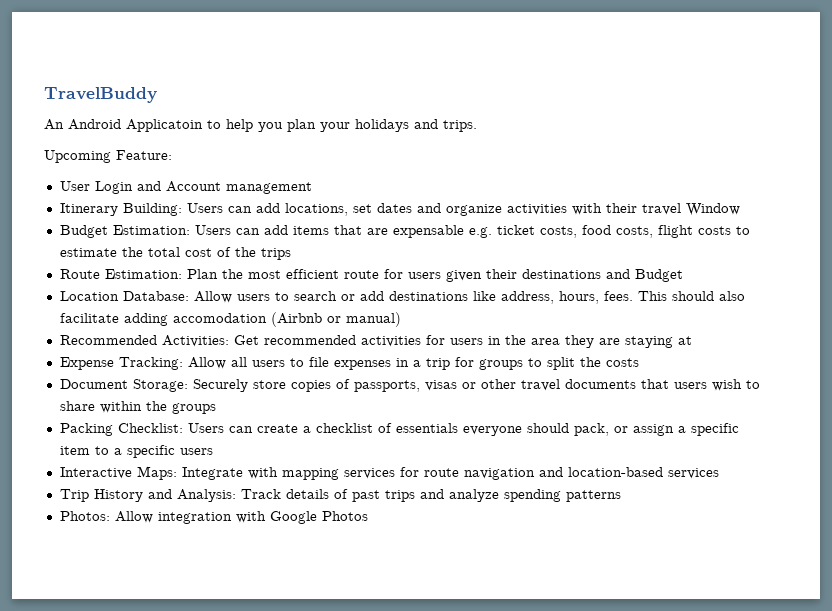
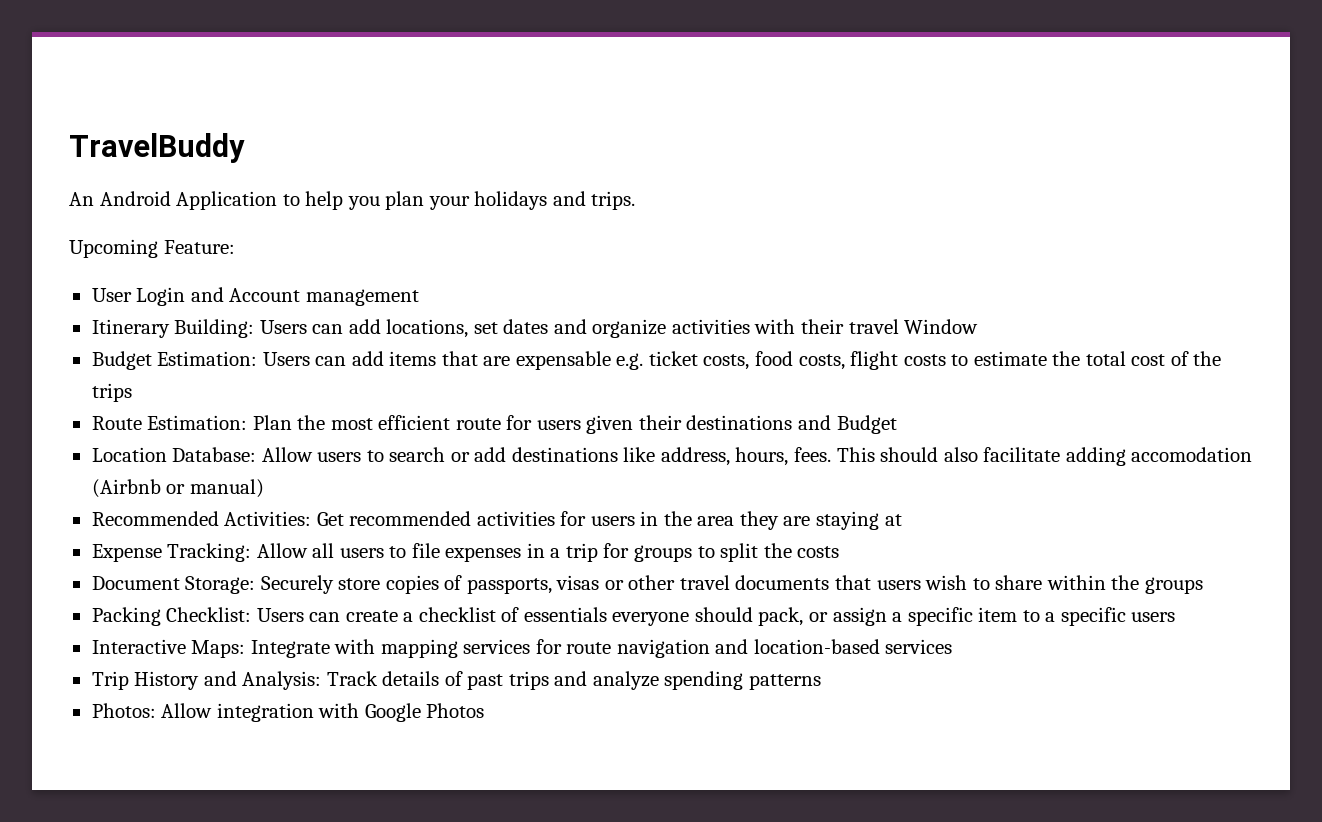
[126,119,203,132] Applicatoin -> [176,191,278,210] Application

